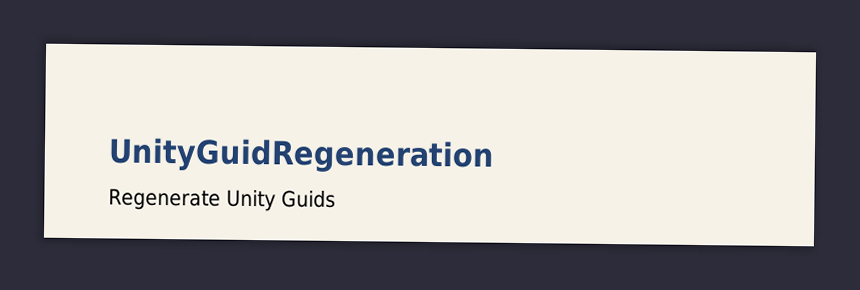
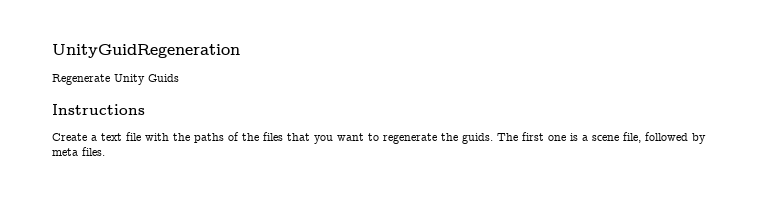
(336, 199) none -> [52,104,145,115] [52,132,706,144] [52,147,105,156] // Instructions // Create a text file with the paths of the files that you want to regenerate the guids. The first one is a scene file, followed by meta files.

